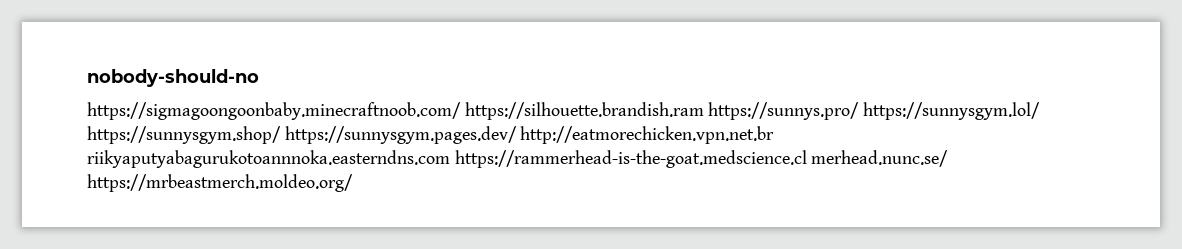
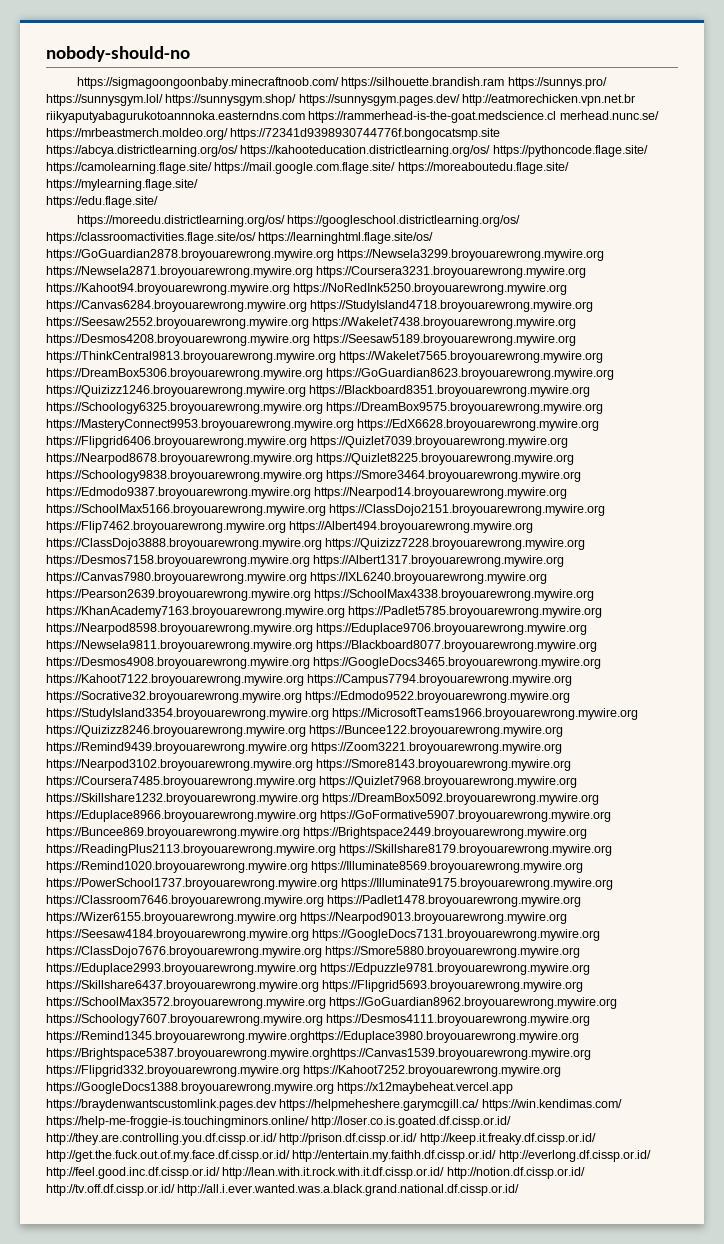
(353, 183) none -> [230,128,501,140] [46,145,648,157] [46,162,569,174] [46,179,198,191] [46,196,158,208] [76,215,521,227] [46,232,434,244] [46,249,605,261] [46,266,587,278] [46,283,568,295] [46,300,594,312] [46,317,577,329] [46,334,577,346] [46,351,604,363] [46,368,615,380] [46,385,591,397] [46,402,604,414] [46,419,600,431] [46,436,569,448] [46,453,575,465] [46,470,582,482] [46,487,568,499] [46,504,606,516] [46,521,534,533] [46,538,586,550] [46,555,565,567] [46,572,548,584] [46,589,595,601] [46,606,603,618] [46,623,588,635] [46,640,598,652] [46,657,602,669] [46,674,573,686] [46,691,571,703] [46,708,639,720] [46,725,564,737] [46,742,563,754] [46,759,572,771] [46,776,578,788] [46,793,600,805] [46,810,612,822] [46,827,588,839] [46,844,613,856] [46,861,584,873] [46,878,614,890] [46,895,582,907] [46,912,568,924] [46,929,601,941] [46,946,581,958] [46,963,591,975] [46,980,584,992] [46,997,618,1009] [46,1014,591,1026] [46,1031,579,1043] [46,1048,591,1060] [46,1065,562,1077] [46,1082,514,1094] [46,1099,622,1111] [46,1116,512,1128] [46,1133,596,1145] [46,1150,651,1162] [46,1167,585,1179] [46,1184,520,1196] https://72341d9398930744776f.bongocatsmp.site https://abcya.districtlearning.org/os/ https://kahooteducation.districtlearning.org/os/ https://pythoncode.flage.site/ https://camolearning.flage.site/ https://mail.google.com.flage.site/ https://moreaboutedu.flage.site/ https://mylearning.flage.site/ // https://edu.flage.site/ // https://moreedu.districtlearning.org/os/ https://googleschool.districtlearning.org/os/ https://classroomactivities.flage.site/os/ https://learninghtml.flage.site/os/ https://GoGuardian2878.broyouarewrong.mywire.org https://Newsela3299.broyouarewrong.mywire.org https://Newsela2871.broyouarewrong.mywire.org https://Coursera3231.broyouarewrong.mywire.org https://Kahoot94.broyouarewrong.mywire.org https://NoRedInk5250.broyouarewrong.mywire.org https://Canvas6284.broyouarewrong.mywire.org https://StudyIsland4718.broyouarewrong.mywire.org https://Seesaw2552.broyouarewrong.mywire.org https://Wakelet7438.broyouarewrong.mywire.org https://Desmos4208.broyouarewrong.mywire.org https://Seesaw5189.broyouarewrong.mywire.org https://ThinkCentral9813.broyouarewrong.mywire.org https://Wakelet7565.broyouarewrong.mywire.org https://DreamBox5306.broyouarewrong.mywire.org https://GoGuardian8623.broyouarewrong.mywire.org https://Quizizz1246.broyouarewrong.mywire.org https://Blackboard8351.broyouarewrong.mywire.org https://Schoology6325.broyouarewrong.mywire.org https://DreamBox9575.broyouarewrong.mywire.org https://MasteryConnect9953.broyouarewrong.mywire.org https://EdX6628.broyouarewrong.mywire.org https://Flipgrid6406.broyouarewrong.mywire.org https://Quizlet7039.broyouarewrong.mywire.org https://Nearpod8678.broyouarewrong.mywire.org https://Quizlet8225.broyouarewrong.mywire.org https://Schoology9838.broyouarewrong.mywire.org https://Smore3464.broyouarewrong.mywire.org https://Edmodo9387.broyouarewrong.mywire.org https://Nearpod14.broyouarewrong.mywire.org https://SchoolMax5166.broyouarewrong.mywire.org https://ClassDojo2151.broyouarewrong.mywire.org https://Flip7462.broyouarewrong.mywire.org https://Albert494.broyouarewrong.mywire.org https://ClassDojo3888.broyouarewrong.mywire.org https://Quizizz7228.broyouarewrong.mywire.org https://Desmos7158.broyouarewrong.mywire.org https://Albert1317.broyouarewrong.mywire.org https://Canvas7980.broyouarewrong.mywire.org https://IXL6240.broyouarewrong.mywire.org https://Pearson2639.broyouarewrong.mywire.org https://SchoolMax4338.broyouarewrong.mywire.org https://KhanAcademy7163.broyouarewrong.mywire.org https://Padlet5785.broyouarewrong.mywire.org https://Nearpod8598.broyouarewrong.mywire.org https://Eduplace9706.broyouarewrong.mywire.org https://Newsela9811.broyouarewrong.mywire.org https://Blackboard8077.broyouarewrong.mywire.org https://Desmos4908.broyouarewrong.mywire.org https://GoogleDocs3465.broyouarewrong.mywire.org https://Kahoot7122.broyouarewrong.mywire.org https://Campus7794.broyouarewrong.mywire.org https://Socrative32.broyouarewrong.mywire.org https://Edmodo9522.broyouarewrong.mywire.org https://StudyIsland3354.broyouarewrong.mywire.org https://MicrosoftTeams1966.broyouarewrong.mywire.org https://Quizizz8246.broyouarewrong.mywire.org https://Buncee122.broyouarewrong.mywire.org https://Remind9439.broyouarewrong.mywire.org https://Zoom3221.broyouarewrong.mywire.org https://Nearpod3102.broyouarewrong.mywire.org https://Smore8143.broyouarewrong.mywire.org https://Coursera7485.broyouarewrong.mywire.org https://Quizlet7968.broyouarewrong.mywire.org https://Skillshare1232.broyouarewrong.mywire.org https://DreamBox5092.broyouarewrong.mywire.org https://Eduplace8966.broyouarewrong.mywire.org https://GoFormative5907.broyouarewrong.mywire.org https://Buncee869.broyouarewrong.mywire.org https://Brightspace2449.broyouarewrong.mywire.org https://ReadingPlus2113.broyouarewrong.mywire.org https://Skillshare8179.broyouarewrong.mywire.org https://Remind1020.broyouarewrong.mywire.org https://Illuminate8569.broyouarewrong.mywire.org https://PowerSchool1737.broyouarewrong.mywire.org https://Illuminate9175.broyouarewrong.mywire.org https://Classroom7646.broyouarewrong.mywire.org https://Padlet1478.broyouarewrong.mywire.org https://Wizer6155.broyouarewrong.mywire.org https://Nearpod9013.broyouarewrong.mywire.org https://Seesaw4184.broyouarewrong.mywire.org https://GoogleDocs7131.broyouarewrong.mywire.org https://ClassDojo7676.broyouarewrong.mywire.org https://Smore5880.broyouarewrong.mywire.org https://Eduplace2993.broyouarewrong.mywire.org https://Edpuzzle9781.broyouarewrong.mywire.org https://Skillshare6437.broyouarewrong.mywire.org https://Flipgrid5693.broyouarewrong.mywire.org https://SchoolMax3572.broyouarewrong.mywire.org https://GoGuardian8962.broyouarewrong.mywire.org https://Schoology7607.broyouarewrong.mywire.org https://Desmos4111.broyouarewrong.mywire.org https://Remind1345.broyouarewrong.mywire.orghttps://Eduplace3980.broyouarewrong.mywire.org https://Brightspace5387.broyouarewrong.mywire.orghttps://Canvas1539.broyouarewrong.mywire.org https://Flipgrid332.broyouarewrong.mywire.org https://Kahoot7252.broyouarewrong.mywire.org https://GoogleDocs1388.broyouarewrong.mywire.org https://x12maybeheat.vercel.app https://braydenwantscustomlink.pages.dev https://helpmeheshere.garymcgill.ca/ https://win.kendimas.com/ https://help-me-froggie-is.touchingminors.online/ http://loser.co.is.goated.df.cissp.or.id/ http://they.are.controlling.you.df.cissp.or.id/ http://prison.df.cissp.or.id/ http://keep.it.freaky.df.cissp.or.id/ http://get.the.fuck.out.of.my.face.df.cissp.or.id/ http://entertain.my.faithh.df.cissp.or.id/ http://everlong.df.cissp.or.id/ http://feel.good.inc.df.cissp.or.id/ http://lean.with.it.rock.with.it.df.cissp.or.id/ http://notion.df.cissp.or.id/ http://tv.off.df.cissp.or.id/ http://all.i.ever.wanted.was.a.black.grand.national.df.cissp.or.id/

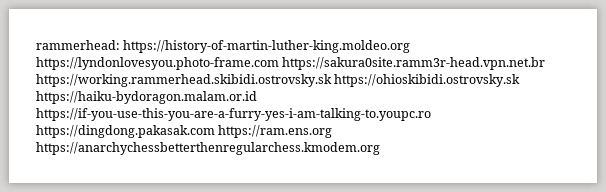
[46,46,190,62] [76,77,607,89] [46,94,636,106] [46,111,659,123] [46,128,501,140] [46,145,648,157] [46,162,569,174] [46,179,198,191] [46,196,158,208] [76,215,521,227] [46,232,434,244] [46,249,605,261] [46,266,587,278] [46,283,568,295] [46,300,594,312] [46,317,577,329] [46,334,577,346] [46,351,604,363] [46,368,615,380] [46,385,591,397] [46,402,604,414] [46,419,600,431] [46,436,569,448] [46,453,575,465] [46,470,582,482] [46,487,568,499] [46,504,606,516] [46,521,534,533] [46,538,586,550] [46,555,565,567] [46,572,548,584] [46,589,595,601] [46,606,603,618] [46,623,588,635] [46,640,598,652] [46,657,602,669] [46,674,573,686] [46,691,571,703] [46,708,639,720] [46,725,564,737] [46,742,563,754] [46,759,572,771] [46,776,578,788] [46,793,600,805] [46,810,612,822] [46,827,588,839] [46,844,613,856] [46,861,584,873] [46,878,614,890] [46,895,582,907] [46,912,568,924] [46,929,601,941] [46,946,581,958] [46,963,591,975] [46,980,584,992] [46,997,618,1009] [46,1014,591,1026] [46,1031,579,1043] [46,1048,591,1060] [46,1065,562,1077] [46,1082,514,1094] [46,1099,622,1111] [46,1116,512,1128] [46,1133,596,1145] [46,1150,651,1162] [46,1167,585,1179] [46,1184,520,1196] nobody-should-no // https://sigmagoongoonbaby.minecraftnoob.com/ https://silhouette.brandish.ram https://sunnys.pro/ https://sunnysgym.lol/ https://sunnysgym.shop/ https://sunnysgym.pages.dev/ http://eatmorechicken.vpn.net.br riikyaputyabagurukotoannnoka.easterndns.com https://rammerhead-is-the-goat.medscience.cl merhead.nunc.se/ https://mrbeastmerch.moldeo.org/ https://72341d9398930744776f.bongocatsmp.site https://abcya.districtlearning.org/os/ https://kahooteducation.districtlearning.org/os/ https://pythoncode.flage.site/ https://camolearning.flage.site/ https://mail.google.com.flage.site/ https://moreaboutedu.flage.site/ https://mylearning.flage.site/ // https://edu.flage.site/ // https://moreedu.districtlearning.org/os/ https://googleschool.districtlearning.org/os/ https://classroomactivities.flage.site/os/ https://learninghtml.flage.site/os/ https://GoGuardian2878.broyouarewrong.mywire.org https://Newsela3299.broyouarewrong.mywire.org https://Newsela2871.broyouarewrong.mywire.org https://Coursera3231.broyouarewrong.mywire.org https://Kahoot94.broyouarewrong.mywire.org https://NoRedInk5250.broyouarewrong.mywire.org https://Canvas6284.broyouarewrong.mywire.org https://StudyIsland4718.broyouarewrong.mywire.org https://Seesaw2552.broyouarewrong.mywire.org https://Wakelet7438.broyouarewrong.mywire.org https://Desmos4208.broyouarewrong.mywire.org https://Seesaw5189.broyouarewrong.mywire.org https://ThinkCentral9813.broyouarewrong.mywire.org https://Wakelet7565.broyouarewrong.mywire.org https://DreamBox5306.broyouarewrong.mywire.org https://GoGuardian8623.broyouarewrong.mywire.org https://Quizizz1246.broyouarewrong.mywire.org https://Blackboard8351.broyouarewrong.mywire.org https://Schoology6325.broyouarewrong.mywire.org https://DreamBox9575.broyouarewrong.mywire.org https://MasteryConnect9953.broyouarewrong.mywire.org https://EdX6628.broyouarewrong.mywire.org https://Flipgrid6406.broyouarewrong.mywire.org https://Quizlet7039.broyouarewrong.mywire.org https://Nearpod8678.broyouarewrong.mywire.org https://Quizlet8225.broyouarewrong.mywire.org https://Schoology9838.broyouarewrong.mywire.org https://Smore3464.broyouarewrong.mywire.org https://Edmodo9387.broyouarewrong.mywire.org https://Nearpod14.broyouarewrong.mywire.org https://SchoolMax5166.broyouarewrong.mywire.org https://ClassDojo2151.broyouarewrong.mywire.org https://Flip7462.broyouarewrong.mywire.org https://Albert494.broyouarewrong.mywire.org https://ClassDojo3888.broyouarewrong.mywire.org https://Quizizz7228.broyouarewrong.mywire.org https://Desmos7158.broyouarewrong.mywire.org https://Albert1317.broyouarewrong.mywire.org https://Canvas7980.broyouarewrong.mywire.org https://IXL6240.broyouarewrong.mywire.org https://Pearson2639.broyouarewrong.mywire.org https://SchoolMax4338.broyouarewrong.mywire.org https://KhanAcademy7163.broyouarewrong.mywire.org https://Padlet5785.broyouarewrong.mywire.org https://Nearpod8598.broyouarewrong.mywire.org https://Eduplace9706.broyouarewrong.mywire.org https://Newsela9811.broyouarewrong.mywire.org https://Blackboard8077.broyouarewrong.mywire.org https://Desmos4908.broyouarewrong.mywire.org https://GoogleDocs3465.broyouarewrong.mywire.org https://Kahoot7122.broyouarewrong.mywire.org https://Campus7794.broyouarewrong.mywire.org https://Socrative32.broyouarewrong.mywire.org https://Edmodo9522.broyouarewrong.mywire.org https://StudyIsland3354.broyouarewrong.mywire.org https://MicrosoftTeams1966.broyouarewrong.mywire.org https://Quizizz8246.broyouarewrong.mywire.org https://Buncee122.broyouarewrong.mywire.org https://Remind9439.broyouarewrong.mywire.org https://Zoom3221.broyouarewrong.mywire.org https://Nearpod3102.broyouarewrong.mywire.org https://Smore8143.broyouarewrong.mywire.org https://Coursera7485.broyouarewrong.mywire.org https://Quizlet7968.broyouarewrong.mywire.org https://Skillshare1232.broyouarewrong.mywire.org https://DreamBox5092.broyouarewrong.mywire.org https://Eduplace8966.broyouarewrong.mywire.org https://GoFormative5907.broyouarewrong.mywire.org https://Buncee869.broyouarewrong.mywire.org https://Brightspace2449.broyouarewrong.mywire.org https://ReadingPlus2113.broyouarewrong.mywire.org https://Skillshare8179.broyouarewrong.mywire.org https://Remind1020.broyouarewrong.mywire.org https://Illuminate8569.broyouarewrong.mywire.org https://PowerSchool1737.broyouarewrong.mywire.org https://Illuminate9175.broyouarewrong.mywire.org https://Classroom7646.broyouarewrong.mywire.org https://Padlet1478.broyouarewrong.mywire.org https://Wizer6155.broyouarewrong.mywire.org https://Nearpod9013.broyouarewrong.mywire.org https://Seesaw4184.broyouarewrong.mywire.org https://GoogleDocs7131.broyouarewrong.mywire.org https://ClassDojo7676.broyouarewrong.mywire.org https://Smore5880.broyouarewrong.mywire.org https://Eduplace2993.broyouarewrong.mywire.org https://Edpuzzle9781.broyouarewrong.mywire.org https://Skillshare6437.broyouarewrong.mywire.org https://Flipgrid5693.broyouarewrong.mywire.org https://SchoolMax3572.broyouarewrong.mywire.org https://GoGuardian8962.broyouarewrong.mywire.org https://Schoology7607.broyouarewrong.mywire.org https://Desmos4111.broyouarewrong.mywire.org https://Remind1345.broyouarewrong.mywire.orghttps://Eduplace3980.broyouarewrong.mywire.org https://Brightspace5387.broyouarewrong.mywire.orghttps://Canvas1539.broyouarewrong.mywire.org https://Flipgrid332.broyouarewrong.mywire.org https://Kahoot7252.broyouarewrong.mywire.org https://GoogleDocs1388.broyouarewrong.mywire.org https://x12maybeheat.vercel.app https://braydenwantscustomlink.pages.dev https://helpmeheshere.garymcgill.ca/ https://win.kendimas.com/ https://help-me-froggie-is.touchingminors.online/ http://loser.co.is.goated.df.cissp.or.id/ http://they.are.controlling.you.df.cissp.or.id/ http://prison.df.cissp.or.id/ http://keep.it.freaky.df.cissp.or.id/ http://get.the.fuck.out.of.my.face.df.cissp.or.id/ http://entertain.my.faithh.df.cissp.or.id/ http://everlong.df.cissp.or.id/ http://feel.good.inc.df.cissp.or.id/ http://lean.with.it.rock.with.it.df.cissp.or.id/ http://notion.df.cissp.or.id/ http://tv.off.df.cissp.or.id/ http://all.i.ever.wanted.was.a.black.grand.national.df.cissp.or.id/ -> [36,40,411,53] [36,57,546,70] [36,74,521,87] [36,91,257,104] [36,108,431,121] [36,125,333,138] [36,142,380,155] rammerhead: https://history-of-martin-luther-king.moldeo.org https://lyndonlovesyou.photo-frame.com https://sakura0site.ramm3r-head.vpn.net.br https://working.rammerhead.skibidi.ostrovsky.sk https://ohioskibidi.ostrovsky.sk https://haiku-bydoragon.malam.or.id https://if-you-use-this-you-are-a-furry-yes-i-am-talking-to.youpc.ro https://dingdong.pakasak.com https://ram.ens.org https://anarchychessbetterthenregularchess.kmodem.org

